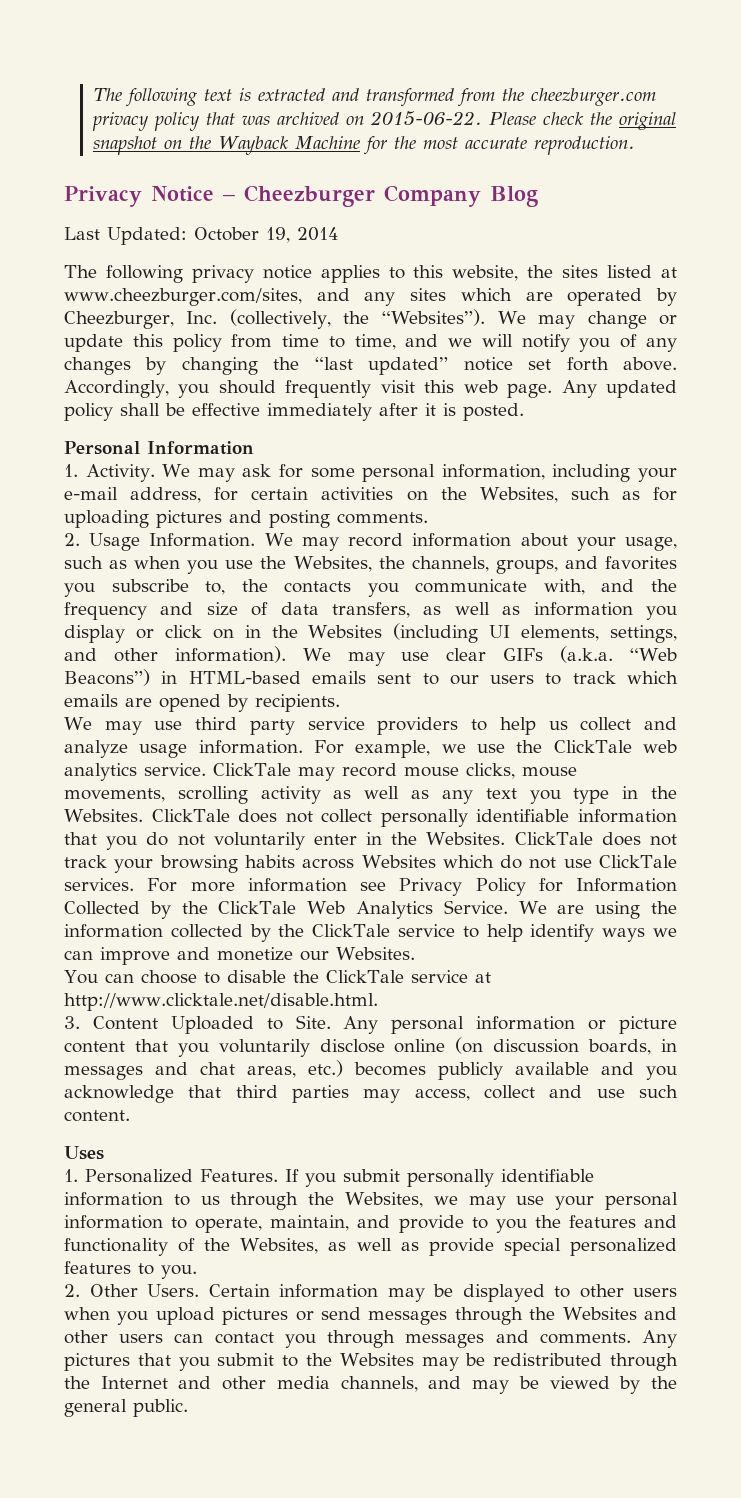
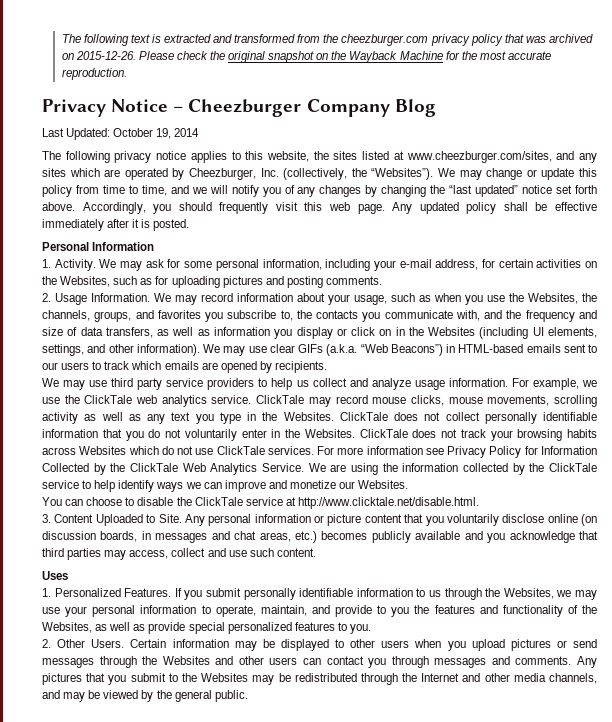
[370,111,483,126] 2015-06-22. -> [75,51,136,60] 2015-12-26.

